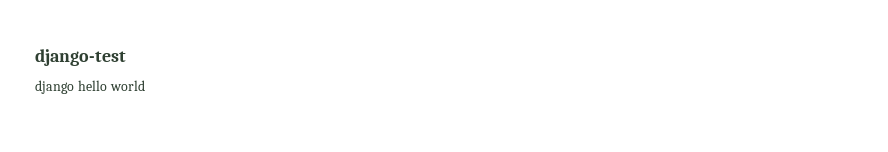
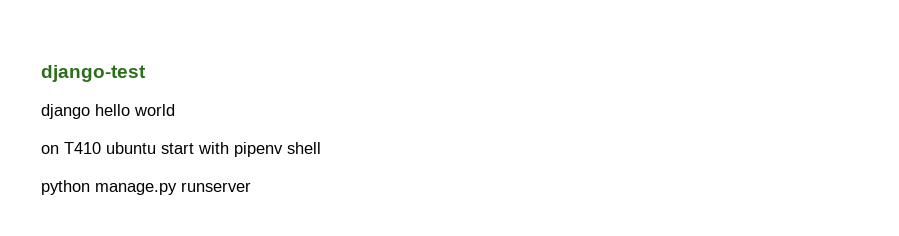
(145, 85) none -> [41,142,321,157] [41,180,251,195] // on T410 ubuntu start with pipenv shell // python manage.py runserver

